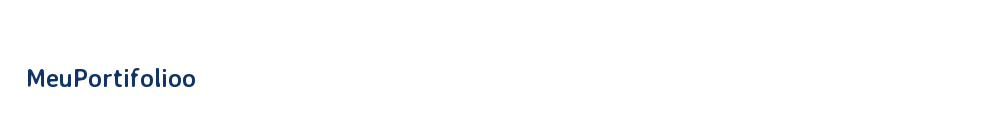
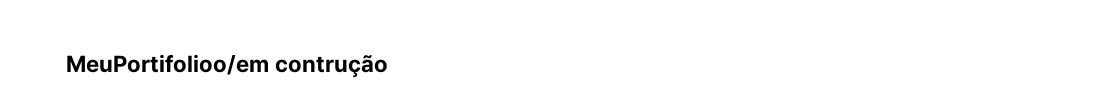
[26,68,196,87] MeuPortifolioo -> [66,54,389,78] MeuPortifolioo/em contrução

